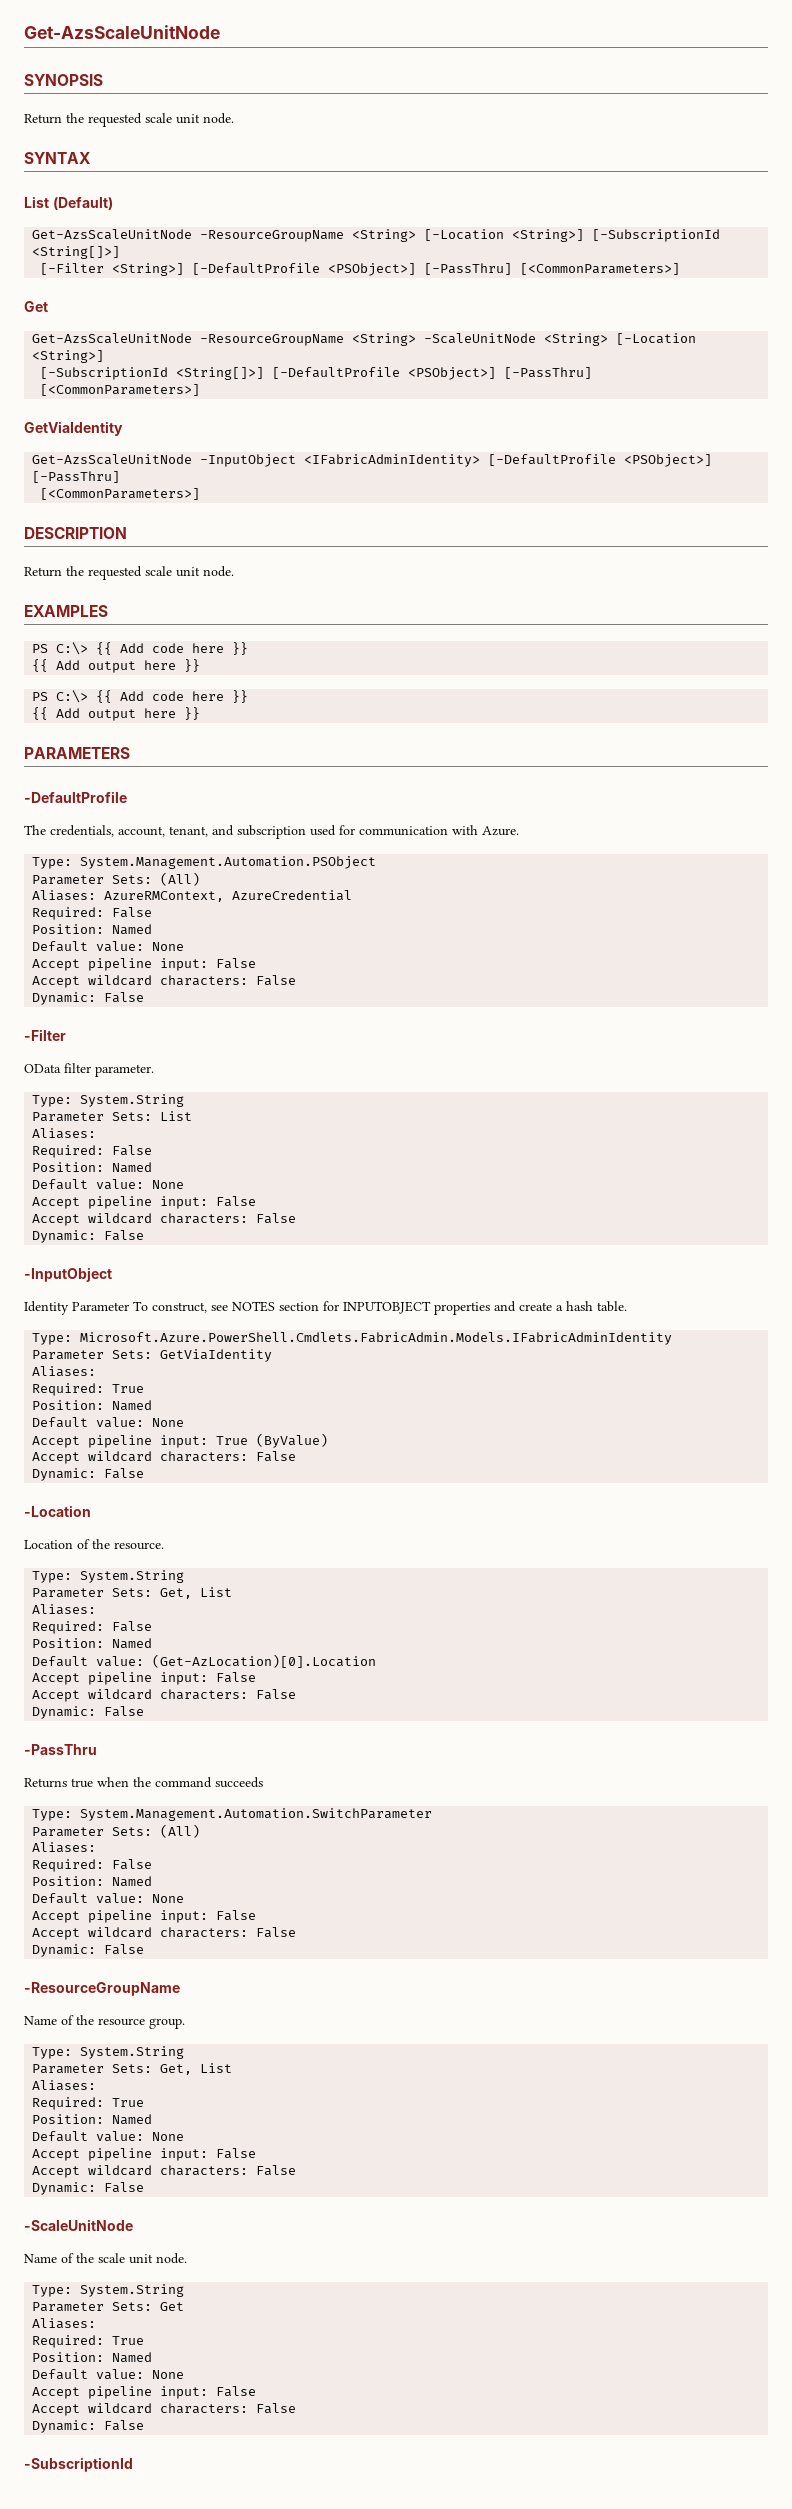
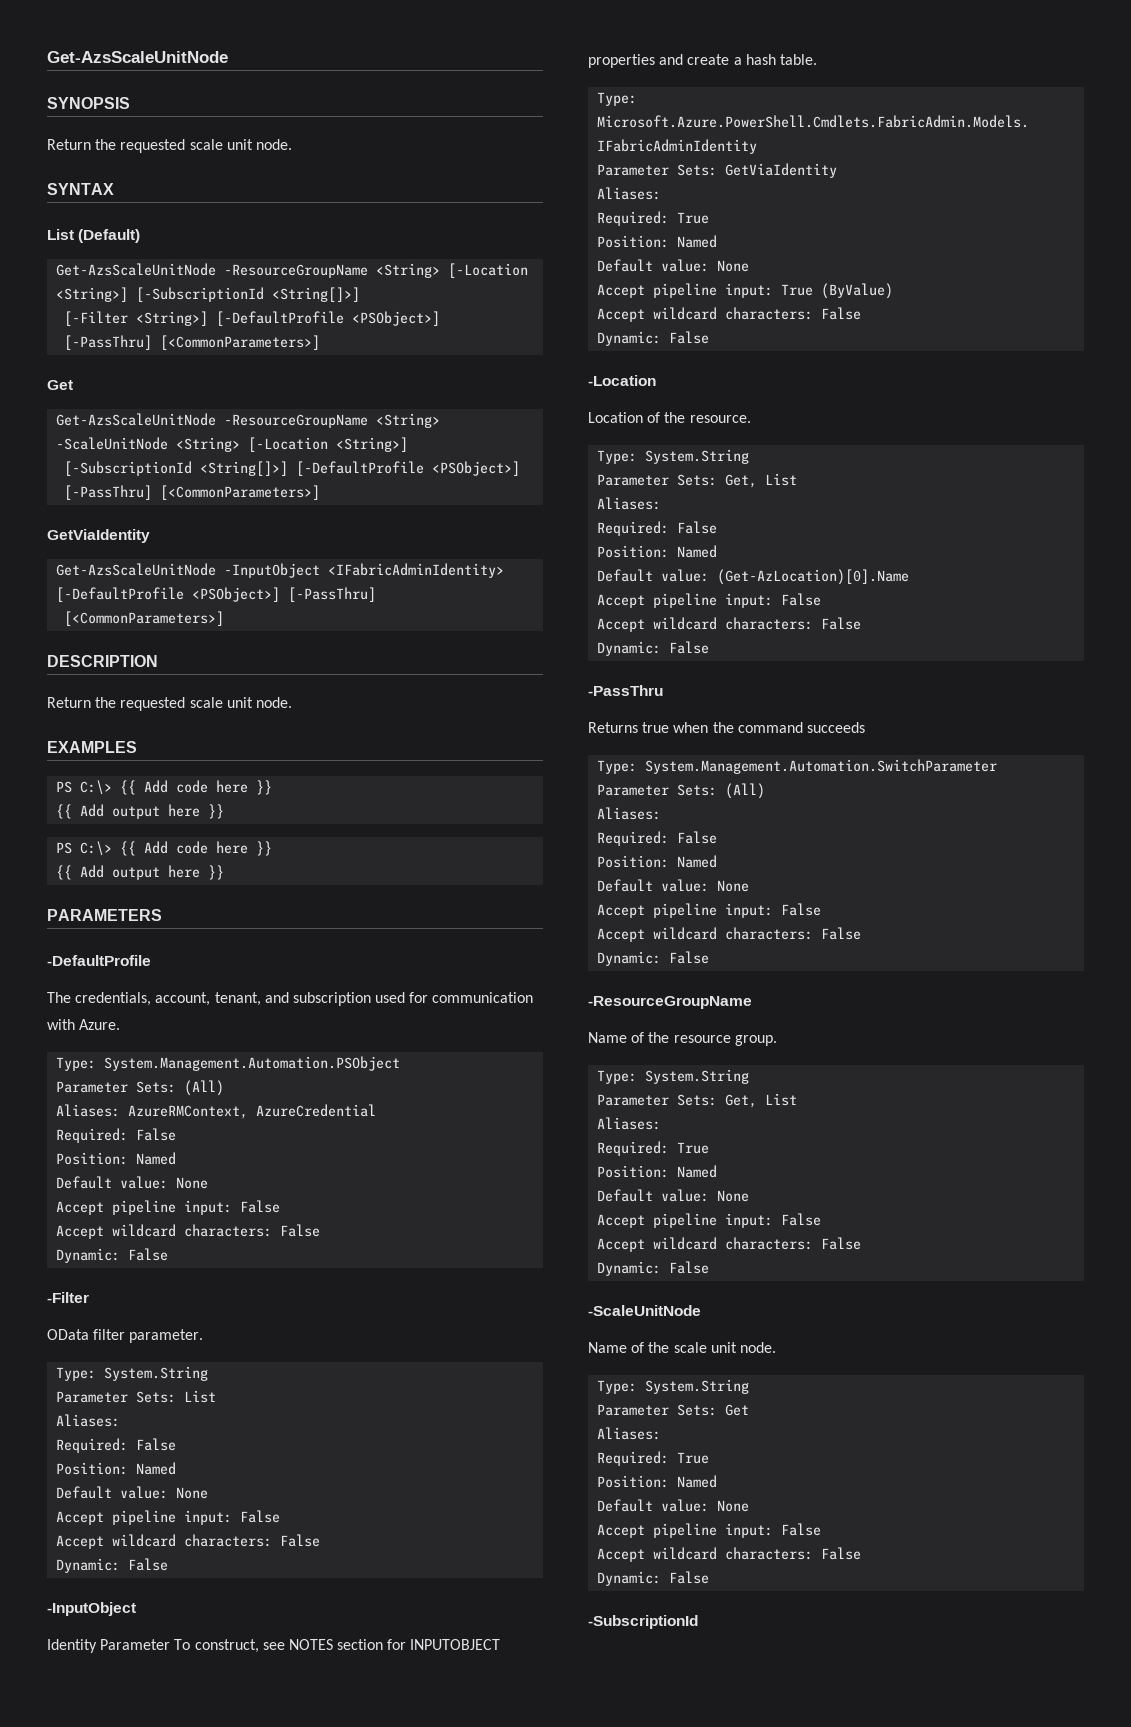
[152,1654,377,1668] (Get-AzLocation)[0].Location -> [717,569,910,585] (Get-AzLocation)[0].Name

